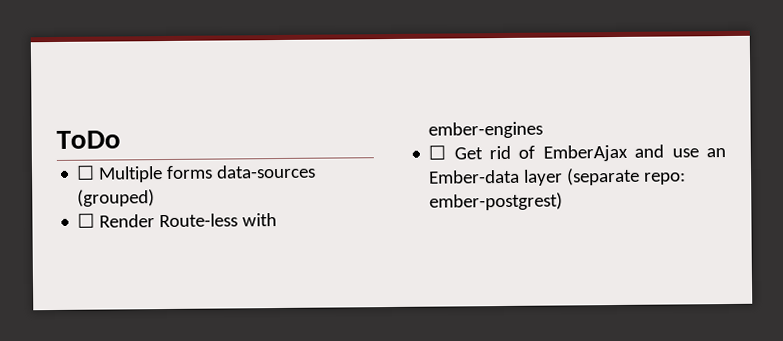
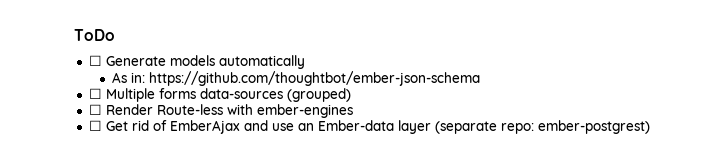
(121, 139) none -> [88,55,305,69] [112,71,481,86] // ☐ Generate models automatically // As in: https://github.com/thoughtbot/ember-json-schema

